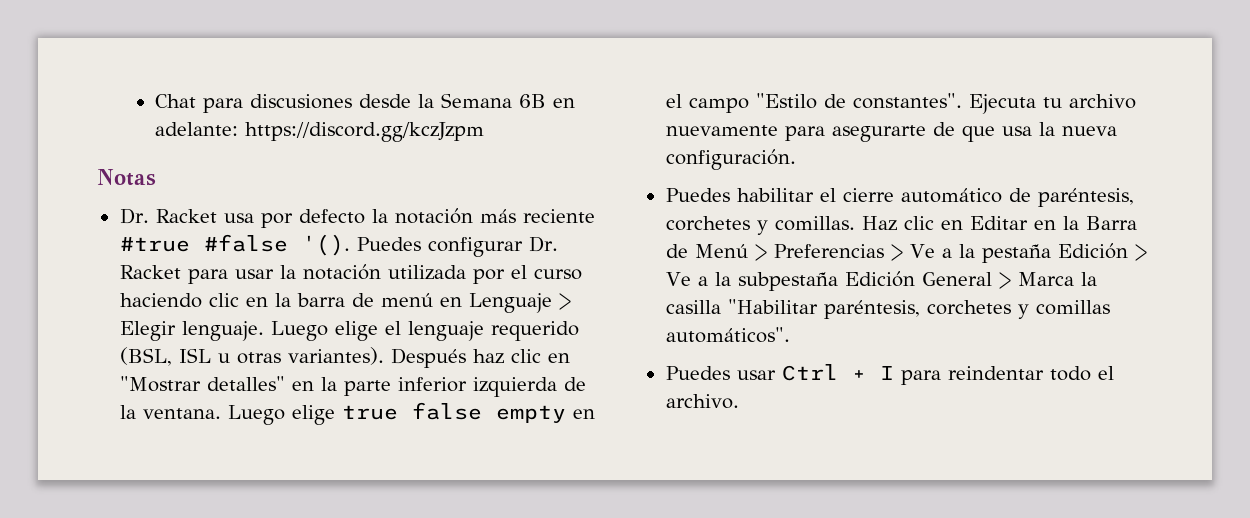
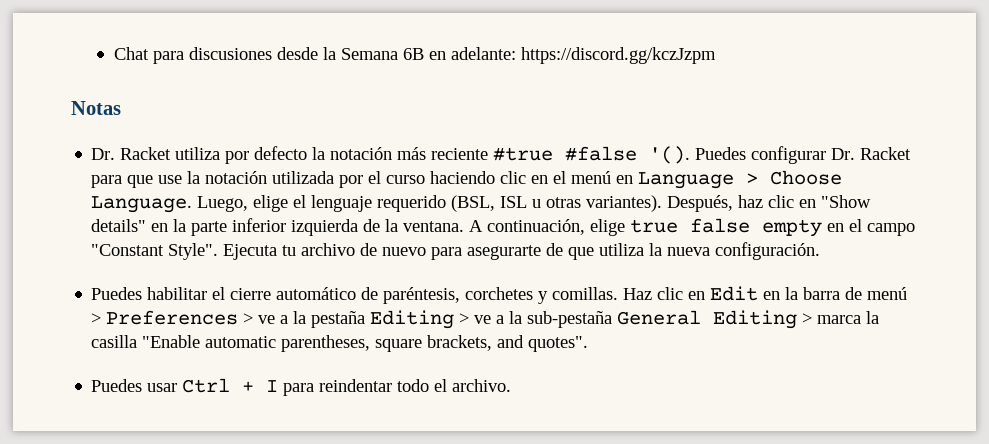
[223,213,254,223] usa -> [175,147,221,160] utiliza
[234,269,274,279] usar -> [127,175,183,188] que use
[274,293,571,313] [119,321,328,341] la barra de menú en Lenguaje > Elegir lenguaje. Luego -> [553,170,843,189] [91,196,249,213] el menú en Language > Choose Language. Luego,
[390,348,466,368] Después -> [667,195,734,212] Después,
[119,376,285,392] "Mostrar detalles" -> [821,195,872,208] [91,219,147,232] "Show details"
[227,405,285,425] Luego -> [469,219,586,235] A continuación,
[755,93,962,109] "Estilo de constantes". -> [91,243,219,260] "Constant Style".
[665,125,778,136] nuevamente -> [360,243,427,256] de nuevo
[1001,126,1032,136] usa -> [599,243,645,256] utiliza
[969,216,1137,230] [665,243,1147,263] [665,271,1097,291] [665,299,1110,319] [665,327,790,343] Editar en la Barra de Menú > Preferencias > Ve a la pestaña Edición > Ve a la subpestaña Edición General > Marca la casilla "Habilitar paréntesis, corchetes y comillas automáticos". -> [710,286,908,301] [91,310,880,329] [91,335,589,352] Edit en la barra de menú > Preferences > ve a la pestaña Editing > ve a la sub-pestaña General Editing > marca la casilla "Enable automatic parentheses, square brackets, and quotes".

